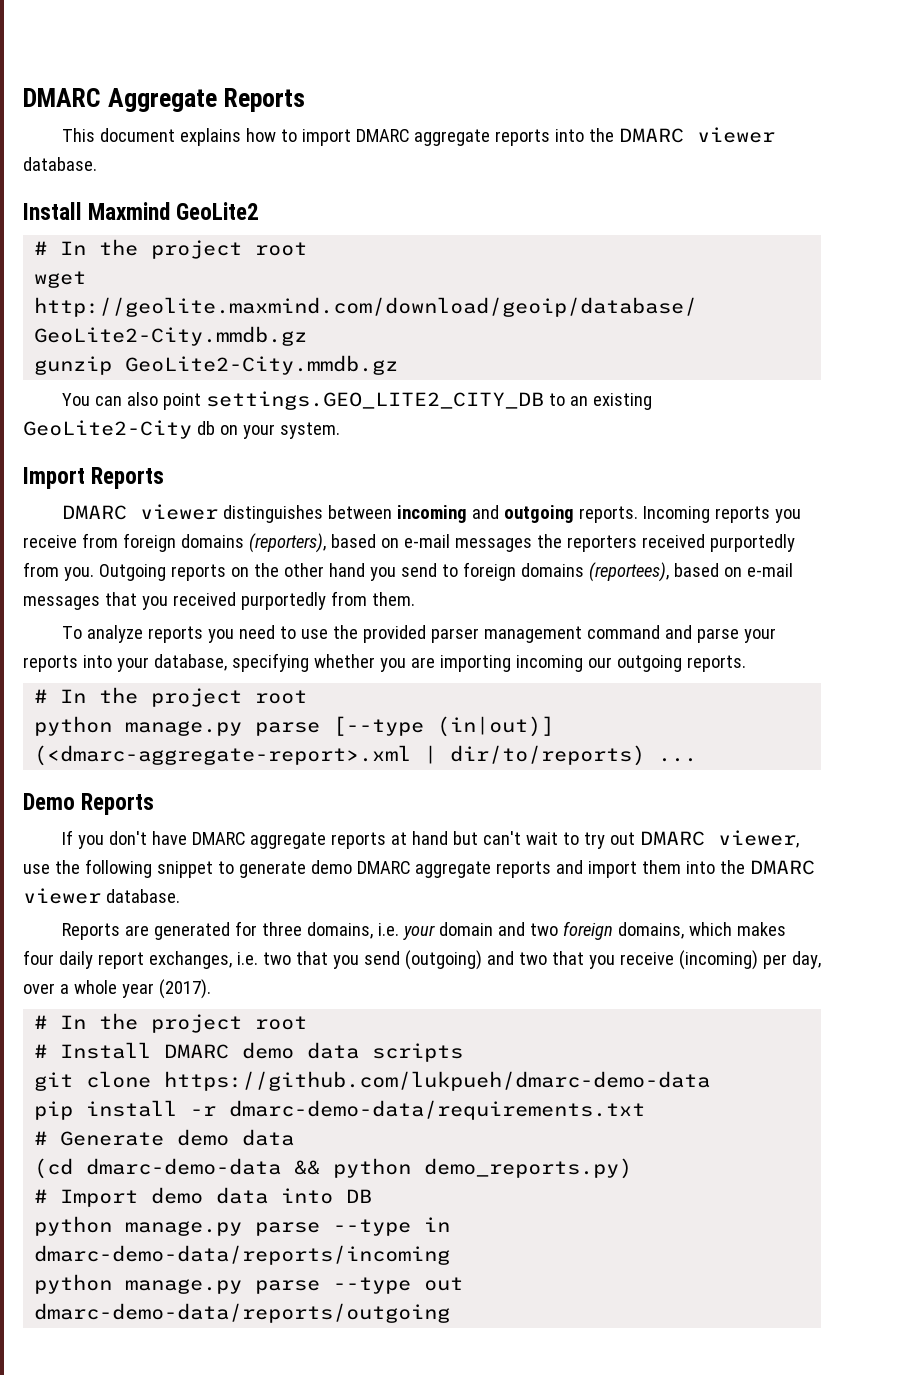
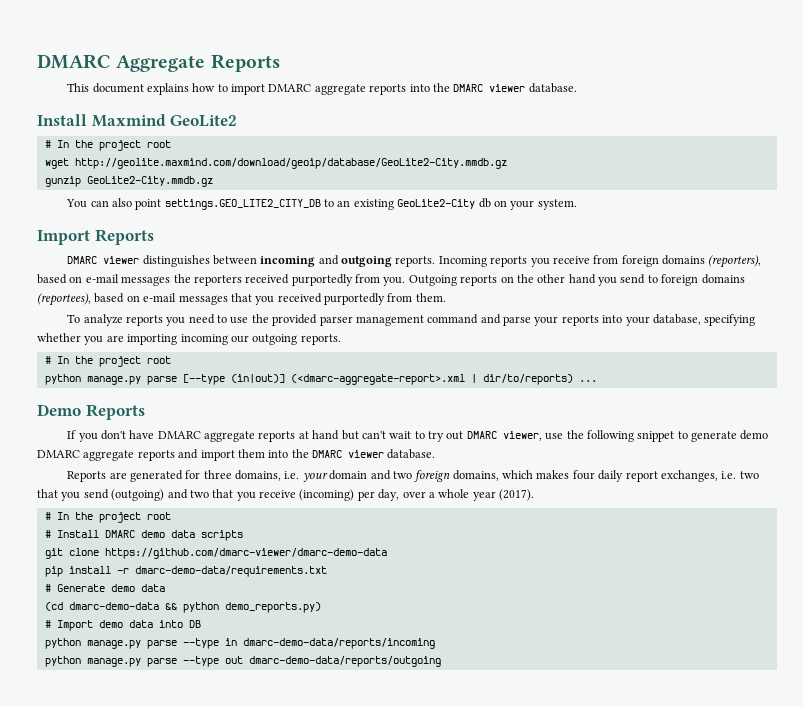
[164,1071,711,1091] https://github.com/lukpueh/dmarc-demo-data -> [104,548,387,559] https://github.com/dmarc-viewer/dmarc-demo-data

